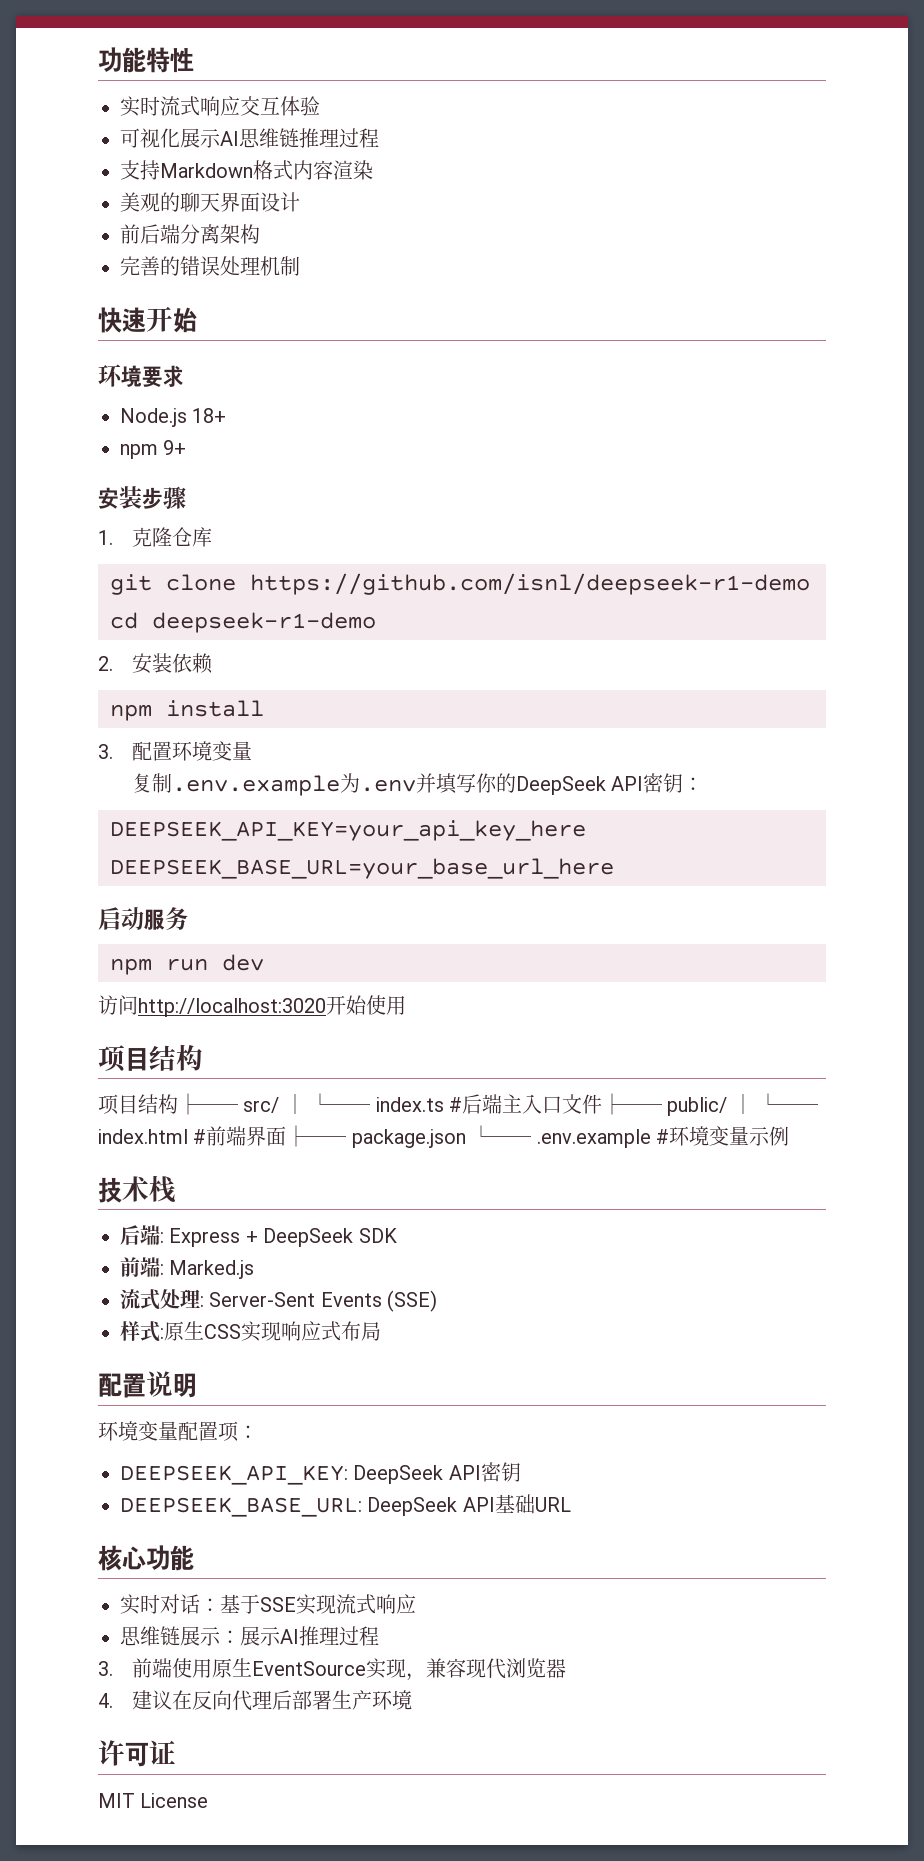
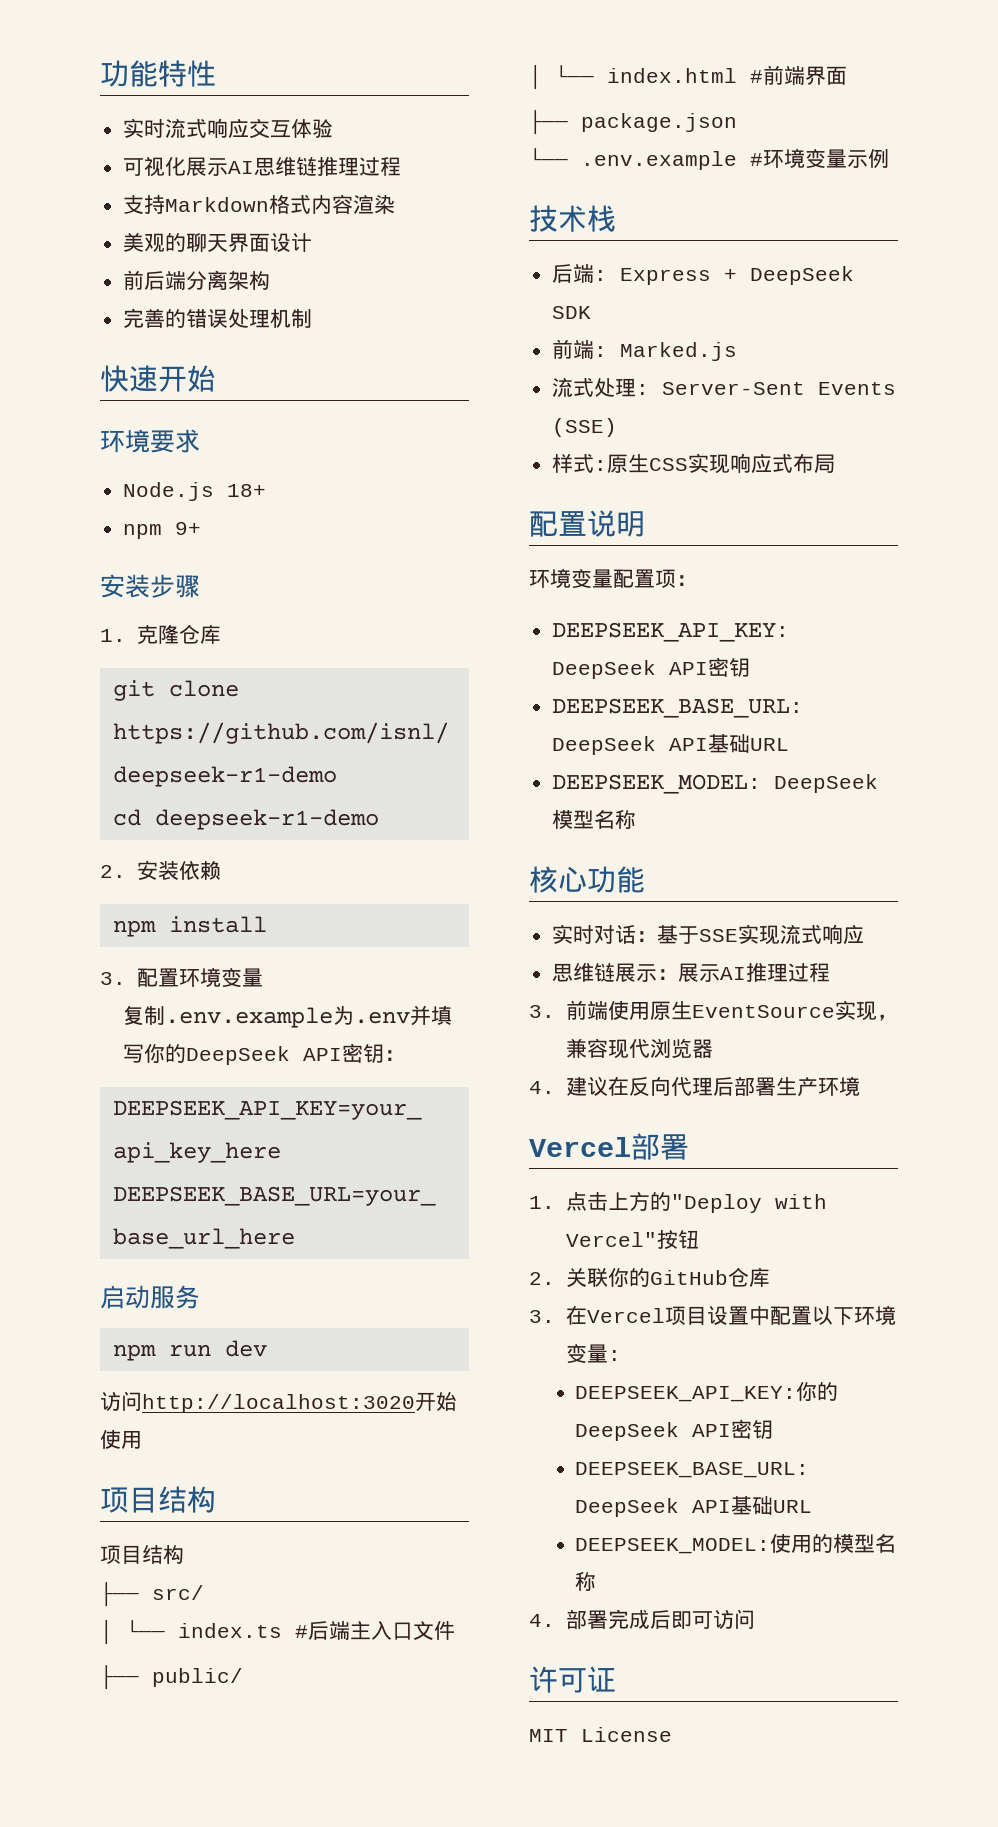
(178, 1104) none -> (184, 1554) //
(280, 1105) none -> (204, 1592) //
(602, 1104) none -> (455, 1630) //
(728, 1106) none -> (243, 1677) //
(287, 1136) none -> (847, 75) //
(466, 1138) none -> (737, 122) //
(571, 1504) none -> [552,774,879,794] [552,809,637,829] // DEEPSEEK_MODEL: DeepSeek模型名称
(412, 1700) none -> [529,1133,689,1160] [529,1191,827,1213] [565,1230,699,1249] [529,1267,770,1287] [529,1305,896,1326] [565,1344,621,1363] [575,1382,839,1402] [575,1419,774,1441] [575,1462,810,1478] [575,1496,813,1517] [575,1533,897,1554] [575,1571,597,1591] [529,1609,755,1629] // Vercel部署 // 1.点击上方的"Deploy with Vercel"按钮 // 2.关联你的GitHub仓库 // 3.在Vercel项目设置中配置以下环境变量: // DEEPSEEK_API_KEY:你的DeepSeek API密钥 // DEEPSEEK_BASE_URL: DeepSeek API基础URL // DEEPSEEK_MODEL:使用的模型名称 // 4.部署完成后即可访问

